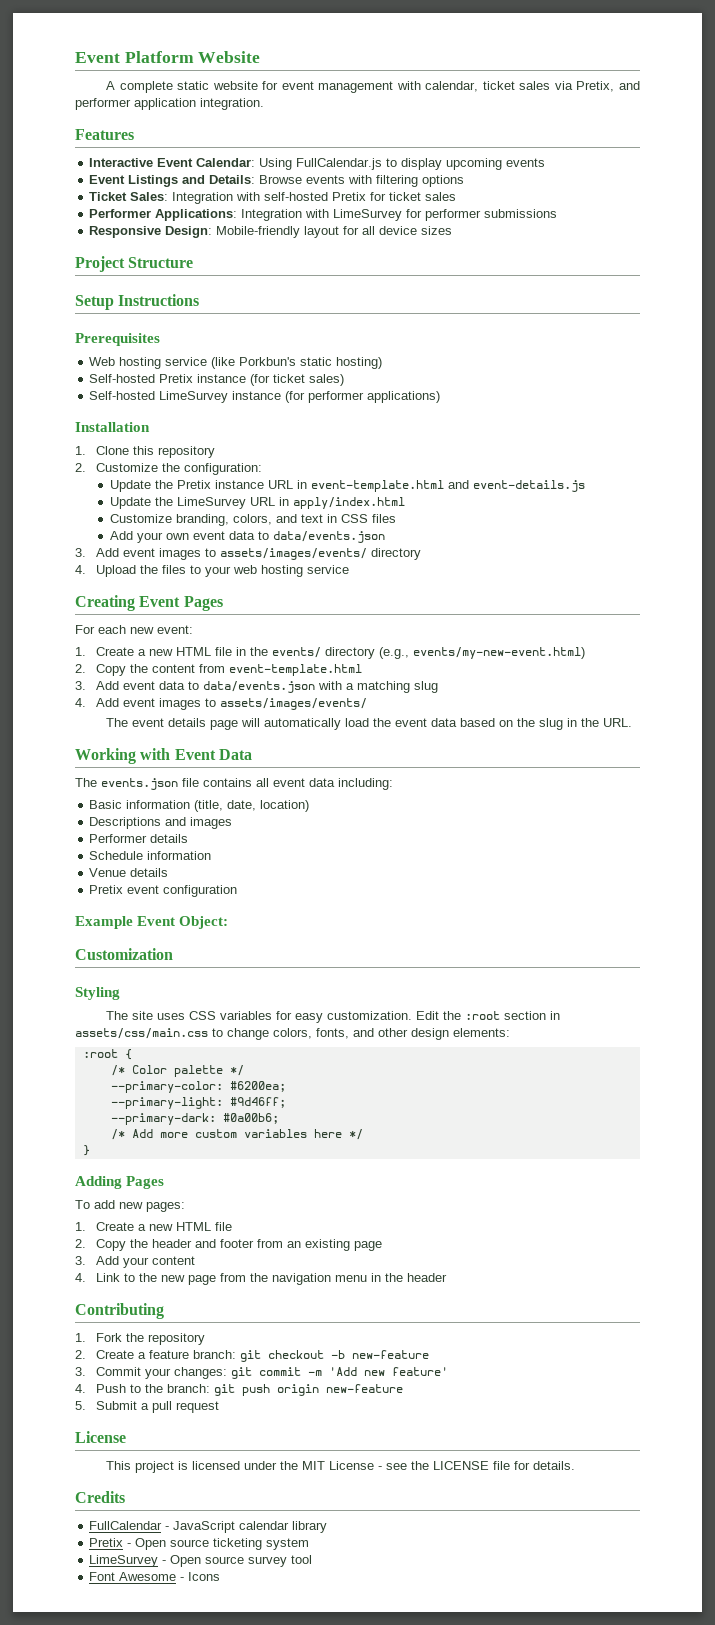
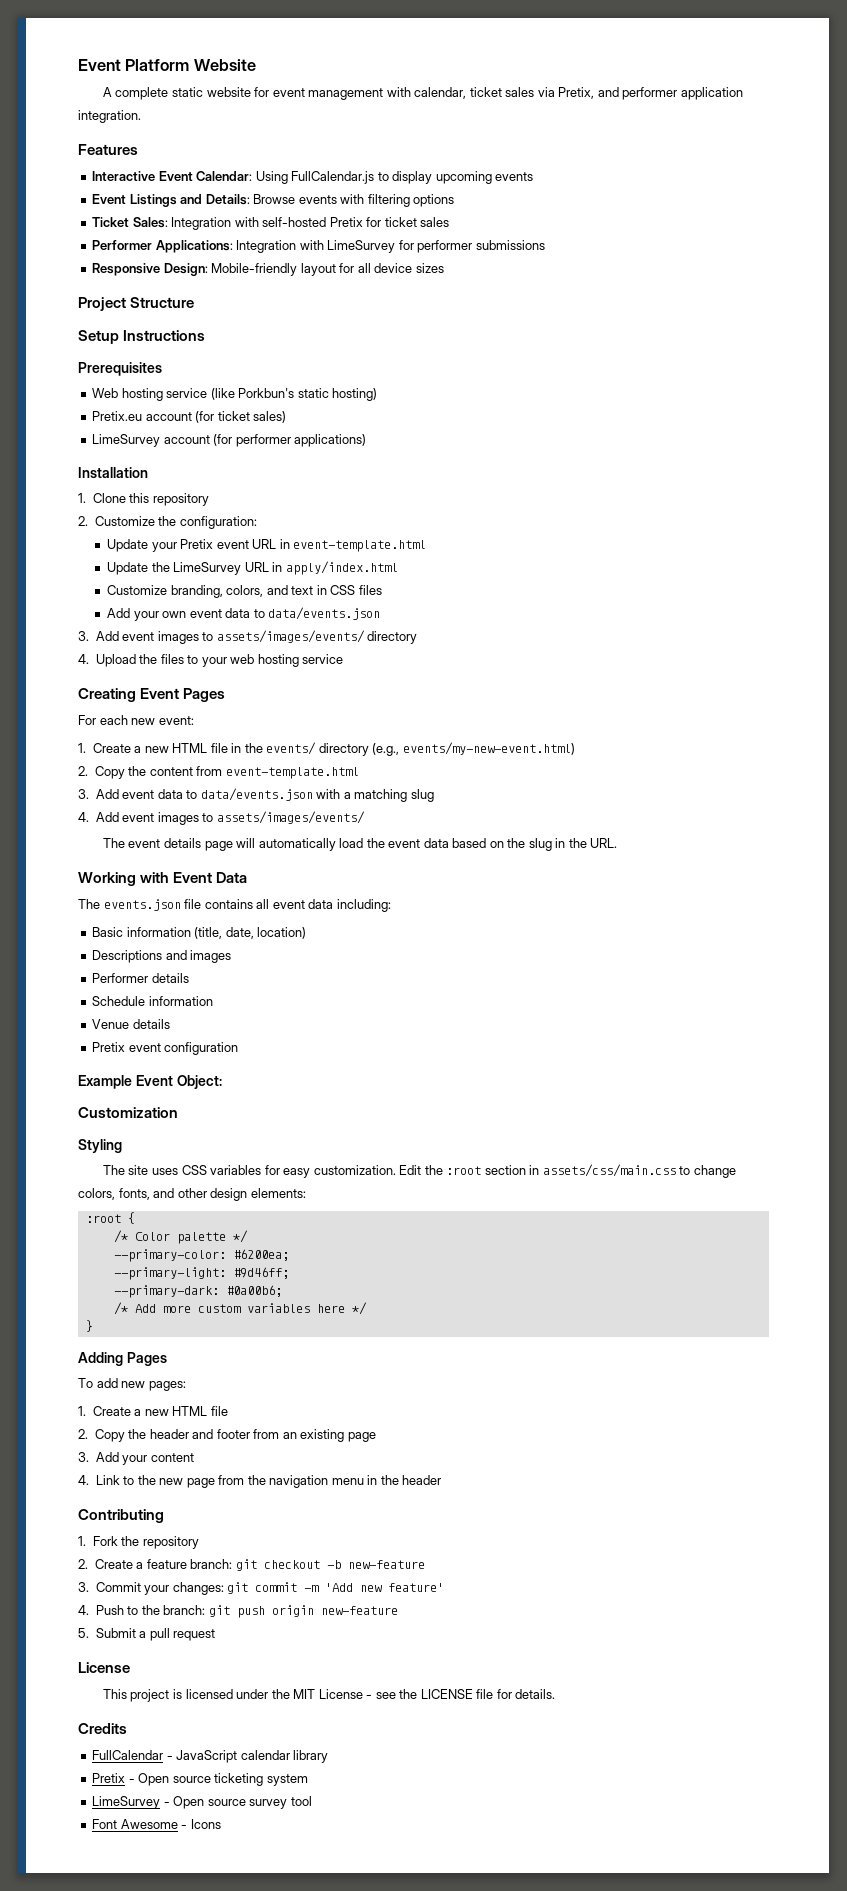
[89,374,247,383] Self-hosted Pretix instance -> [92,411,192,421] Pretix.eu account
[89,391,282,403] Self-hosted LimeSurvey instance -> [92,434,210,447] LimeSurvey account
[154,480,264,489] the Pretix instance -> [151,539,249,552] your Pretix event
[447,480,585,492] and event-details.js -> (427, 546) none

